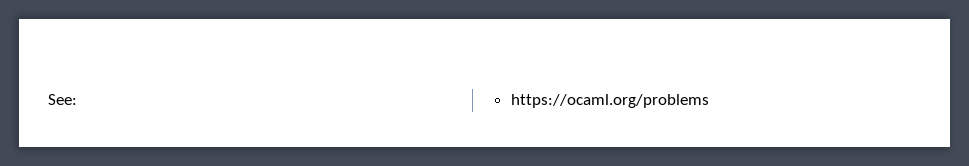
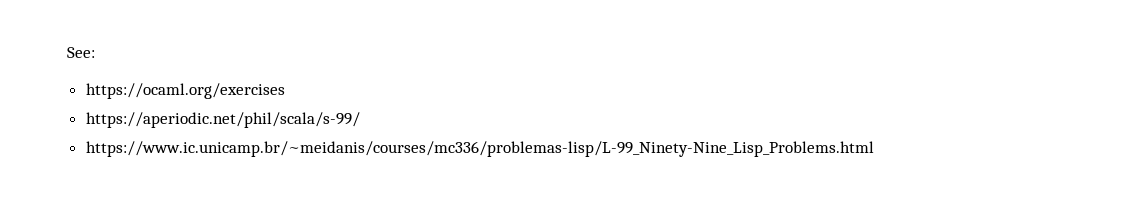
[510,94,709,108] https://ocaml.org/problems -> [85,83,285,99] [85,112,360,128] [85,141,874,157] https://ocaml.org/exercises // https://aperiodic.net/phil/scala/s-99/ // https://www.ic.unicamp.br/~meidanis/courses/mc336/problemas-lisp/L-99_Ninety-Nine_Lisp_Problems.html

